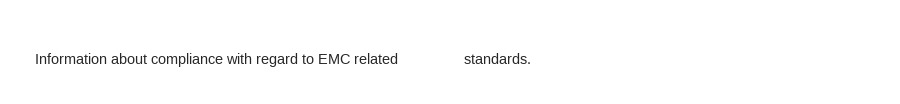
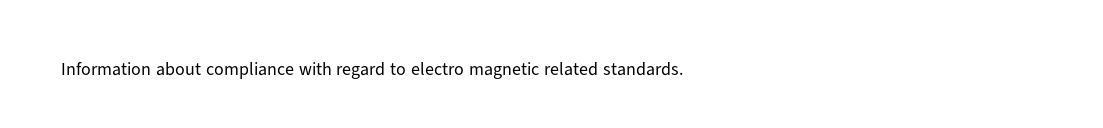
[318,54,350,64] EMC -> [411,62,540,79] electro magnetic

